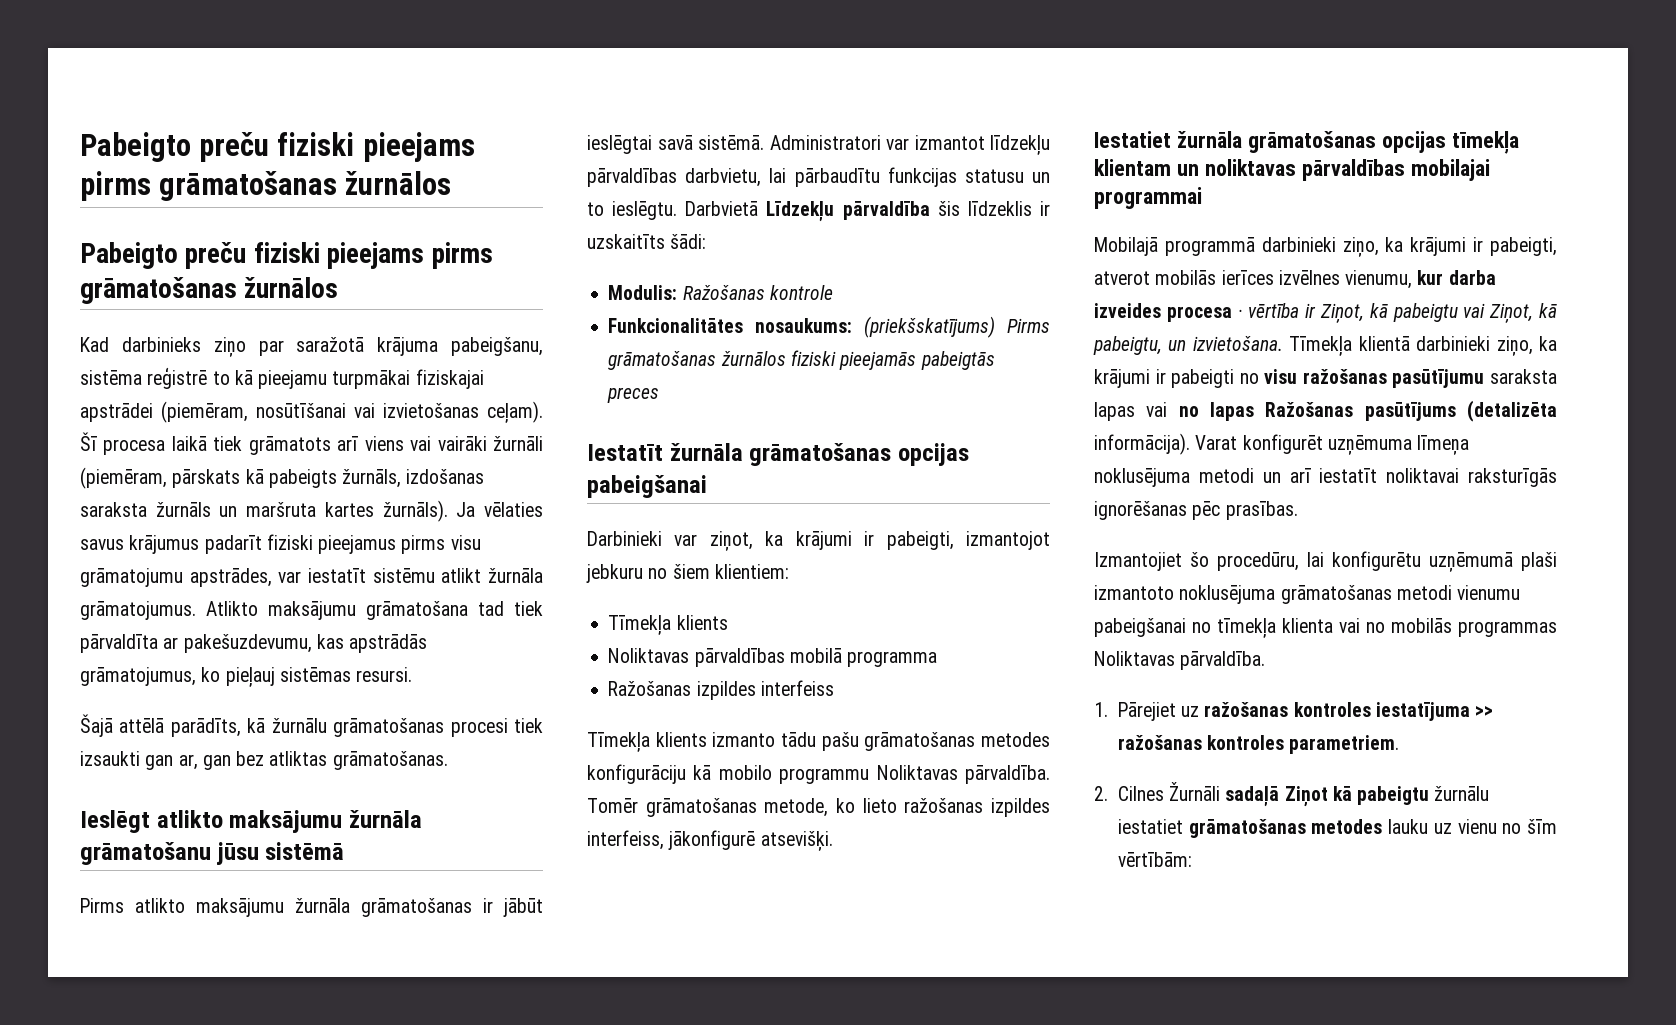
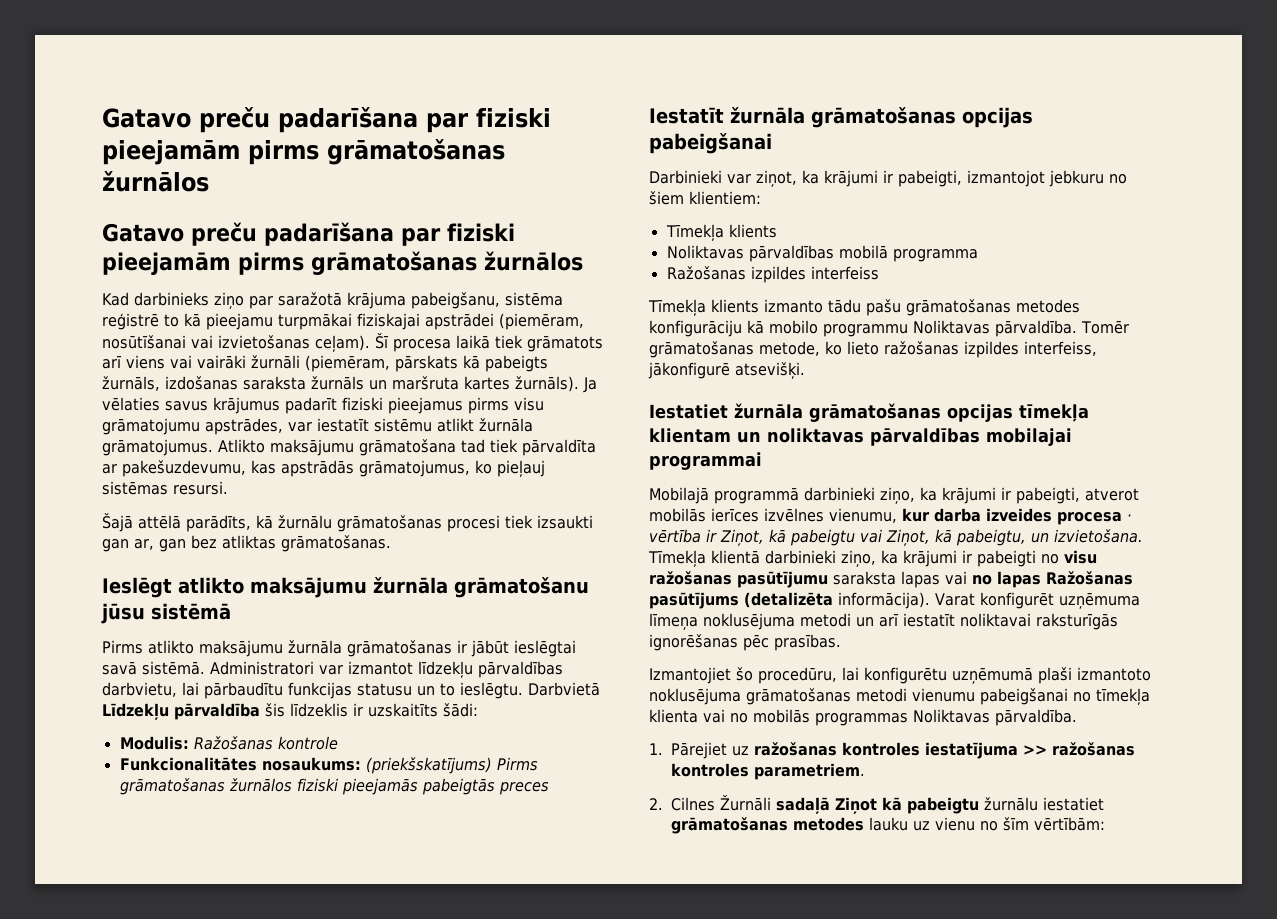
[80,132,475,162] [80,171,452,201] [80,242,425,269] Pabeigto preču fiziski pieejams pirms grāmatošanas žurnālos // Pabeigto preču fiziski pieejams -> [102,107,551,133] [102,139,505,165] [102,171,209,192] [102,222,515,246] [102,252,231,275] Gatavo preču padarīšana par fiziski pieejamām pirms grāmatošanas žurnālos // Gatavo preču padarīšana par fiziski pieejamām

